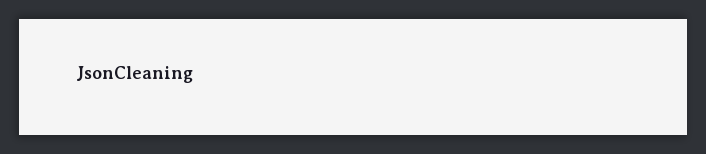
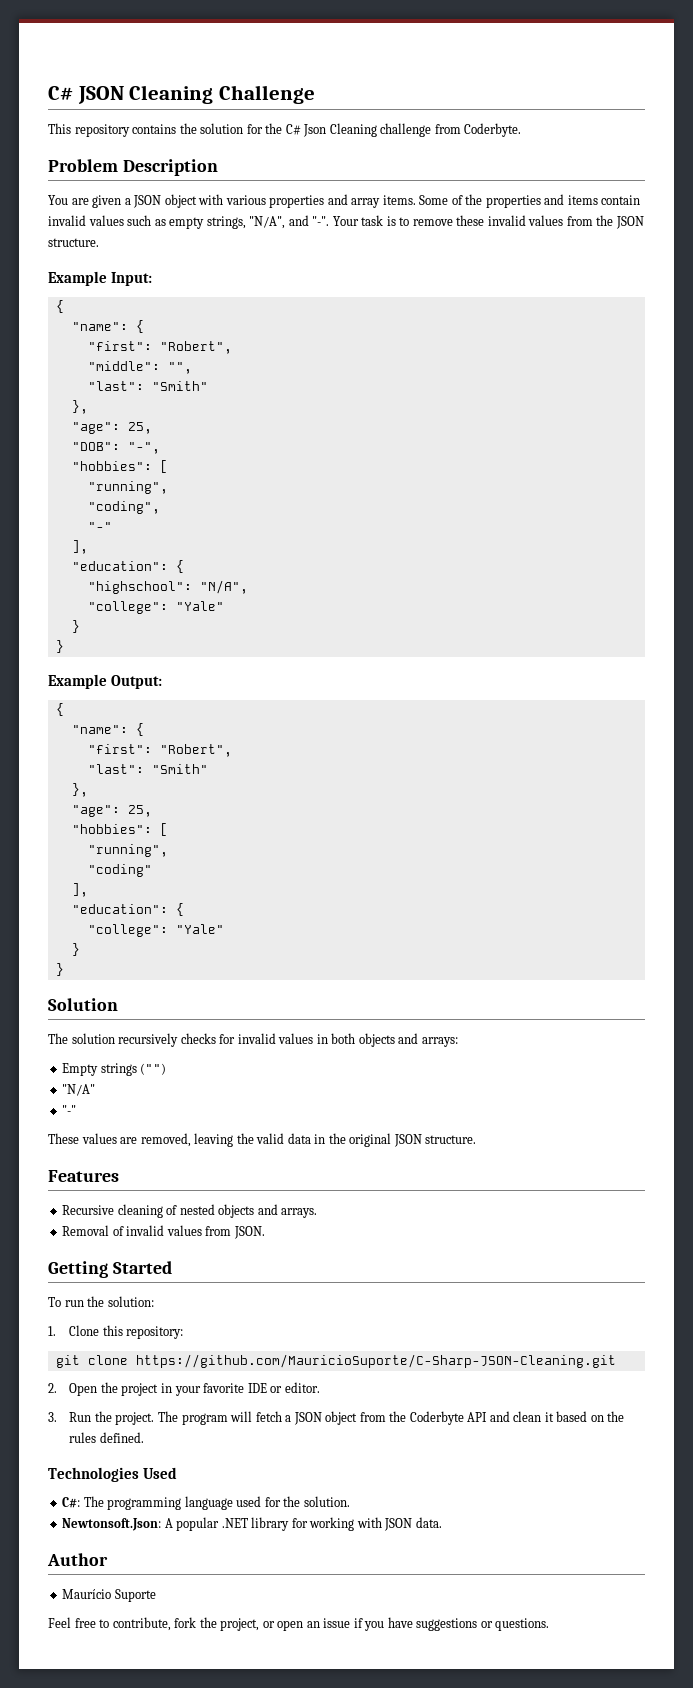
[76,66,193,83] JsonCleaning -> [48,85,315,104] [48,123,522,137] [48,159,218,176] [48,194,641,208] [48,215,644,229] [48,238,99,247] [48,271,153,286] [55,300,64,313] [71,320,144,333] [87,341,232,354] [87,361,192,374] [87,381,208,391] [71,400,88,414] [71,422,152,434] [71,442,160,454] [71,460,168,473] [87,481,168,494] [87,501,160,514] [87,522,112,531] [71,540,88,554] [71,560,184,573] [87,580,248,594] [87,601,224,614] [71,620,80,633] [55,640,64,653] [48,674,163,689] [55,703,64,716] [71,723,144,736] [87,744,232,757] [87,764,208,774] [71,783,88,797] [71,805,152,817] [71,823,168,836] [87,844,168,857] [87,864,152,877] [71,883,88,897] [71,903,184,916] [87,924,224,937] [71,943,80,956] [55,963,64,976] [48,998,118,1011] [48,1033,458,1047] [62,1063,167,1076] [62,1084,96,1096] [62,1105,77,1115] [48,1133,477,1147] [48,1170,119,1182] [62,1204,318,1218] [62,1225,265,1239] [48,1261,172,1278] [48,1296,154,1307] [48,1325,184,1339] [55,1354,616,1368] [48,1382,320,1396] [48,1411,625,1425] [69,1432,144,1443] [48,1467,178,1482] [62,1496,350,1510] [62,1517,442,1531] [47,1553,108,1566] [62,1589,156,1602] [48,1617,550,1631] C# JSON Cleaning Challenge // This repository contains the solution for the C# Json Cleaning challenge from Coderbyte. // Problem Description // You are given a JSON object with various properties and array items. Some of the properties and items contain invalid values such as empty strings, "N/A", and "-". Your task is to remove these invalid values from the JSON structure. // Example Input: // { // "name": { // "first": "Robert", // "middle": "", // "last": "Smith" // }, // "age": 25, // "DOB": "-", // "hobbies": [ // "running", // "coding", // "-" // ], // "education": { // "highschool": "N/A", // "college": "Yale" // } // } // Example Output: // { // "name": { // "first": "Robert", // "last": "Smith" // }, // "age": 25, // "hobbies": [ // "running", // "coding" // ], // "education": { // "college": "Yale" // } // } // Solution // The solution recursively checks for invalid values in both objects and arrays: // Empty strings ("") // "N/A" // "-" // These values are removed, leaving the valid data in the original JSON structure. // Features // Recursive cleaning of nested objects and arrays. // Removal of invalid values from JSON. // Getting Started // To run the solution: // 1. Clone this repository: // git clone https://github.com/MauricioSuporte/C-Sharp-JSON-Cleaning.git // 2. Open the project in your favorite IDE or editor. // 3. Run the project. The program will fetch a JSON object from the Coderbyte API and clean it based on the rules defined. // Technologies Used // C#: The programming language used for the solution. // Newtonsoft.Json: A popular .NET library for working with JSON data. // Author // Maurício Suporte // Feel free to contribute, fork the project, or open an issue if you have suggestions or questions.

